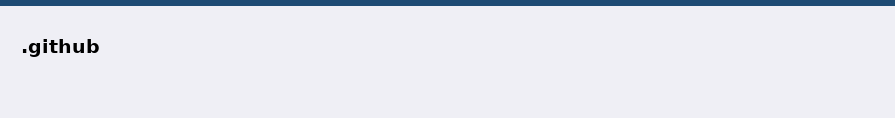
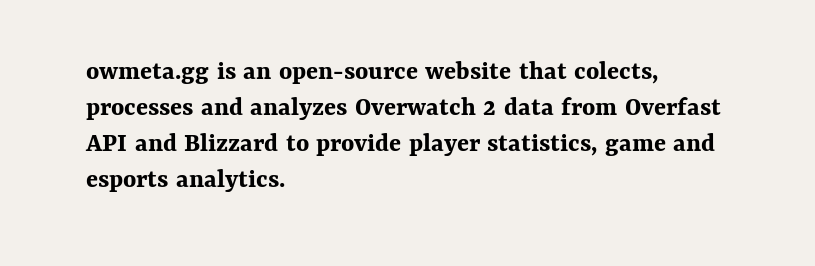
[21,39,100,57] .github -> [86,61,659,84] [86,97,721,120] [85,133,716,156] [86,169,285,192] owmeta.gg is an open-source website that colects, processes and analyzes Overwatch 2 data from Overfast API and Blizzard to provide player statistics, game and esports analytics.

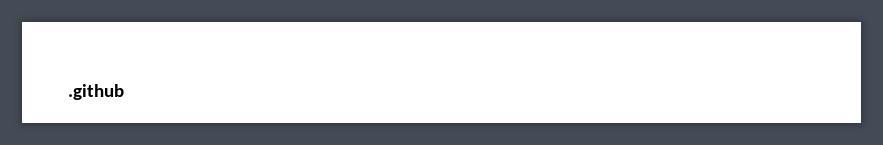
[86,61,659,84] [86,97,721,120] [85,133,716,156] [86,169,285,192] owmeta.gg is an open-source website that colects, processes and analyzes Overwatch 2 data from Overfast API and Blizzard to provide player statistics, game and esports analytics. -> [68,84,124,100] .github

